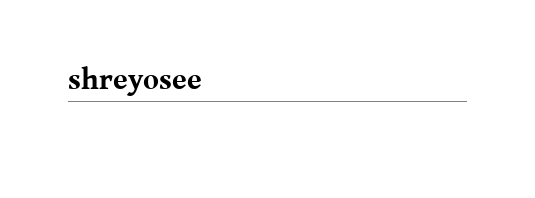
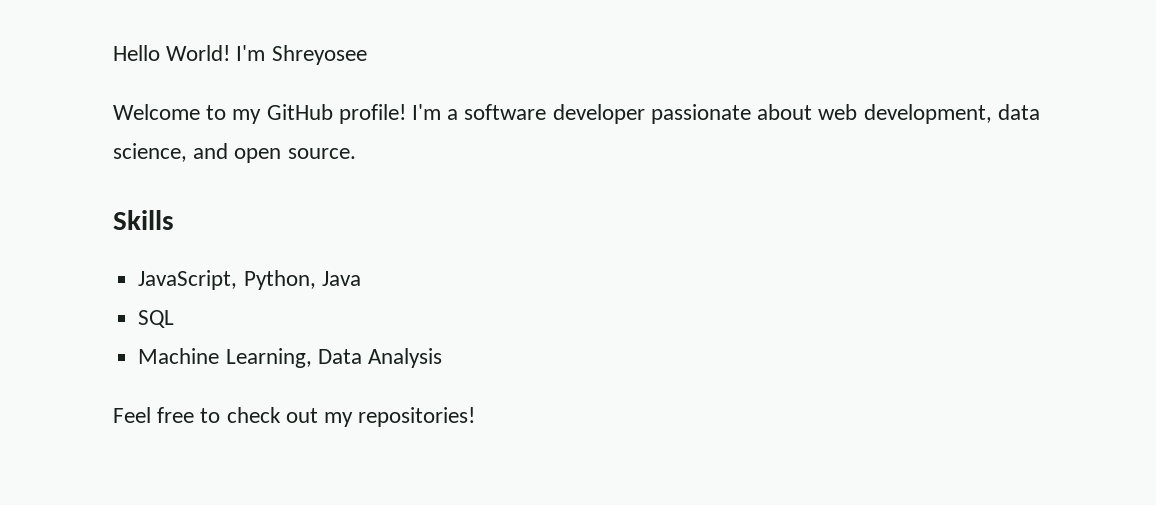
[68,66,202,96] shreyosee -> [113,45,367,65] [113,104,1040,124] [113,143,356,163] [113,210,174,230] [138,270,361,290] [138,310,175,328] [138,348,442,368] [113,407,476,427] Hello World! I'm Shreyosee // Welcome to my GitHub profile! I'm a software developer passionate about web development, data science, and open source. // Skills // JavaScript, Python, Java // SQL // Machine Learning, Data Analysis // Feel free to check out my repositories!

